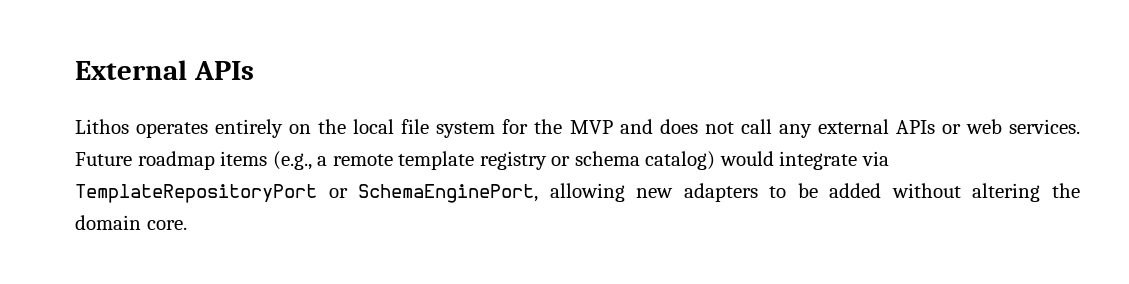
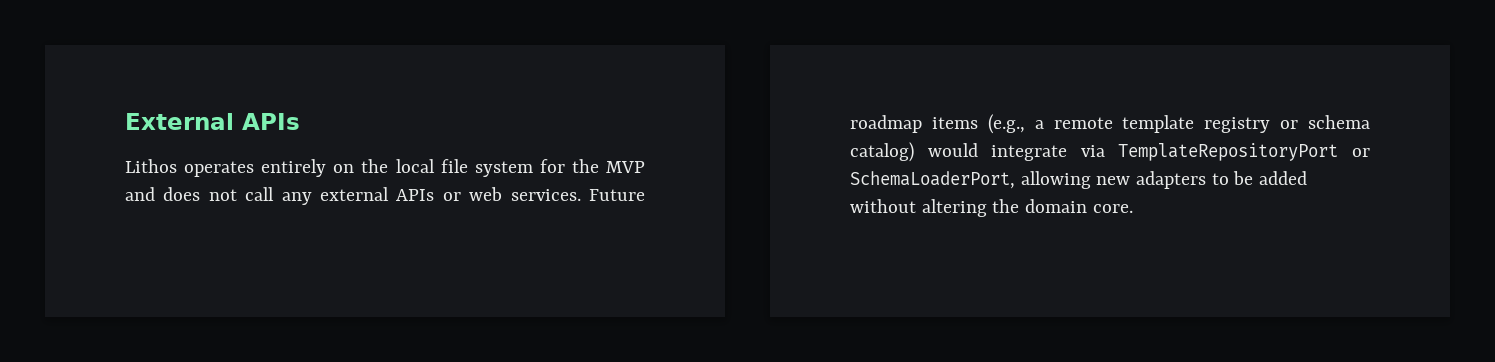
[358,184,539,203] SchemaEnginePort, -> [850,171,1015,189] SchemaLoaderPort,

